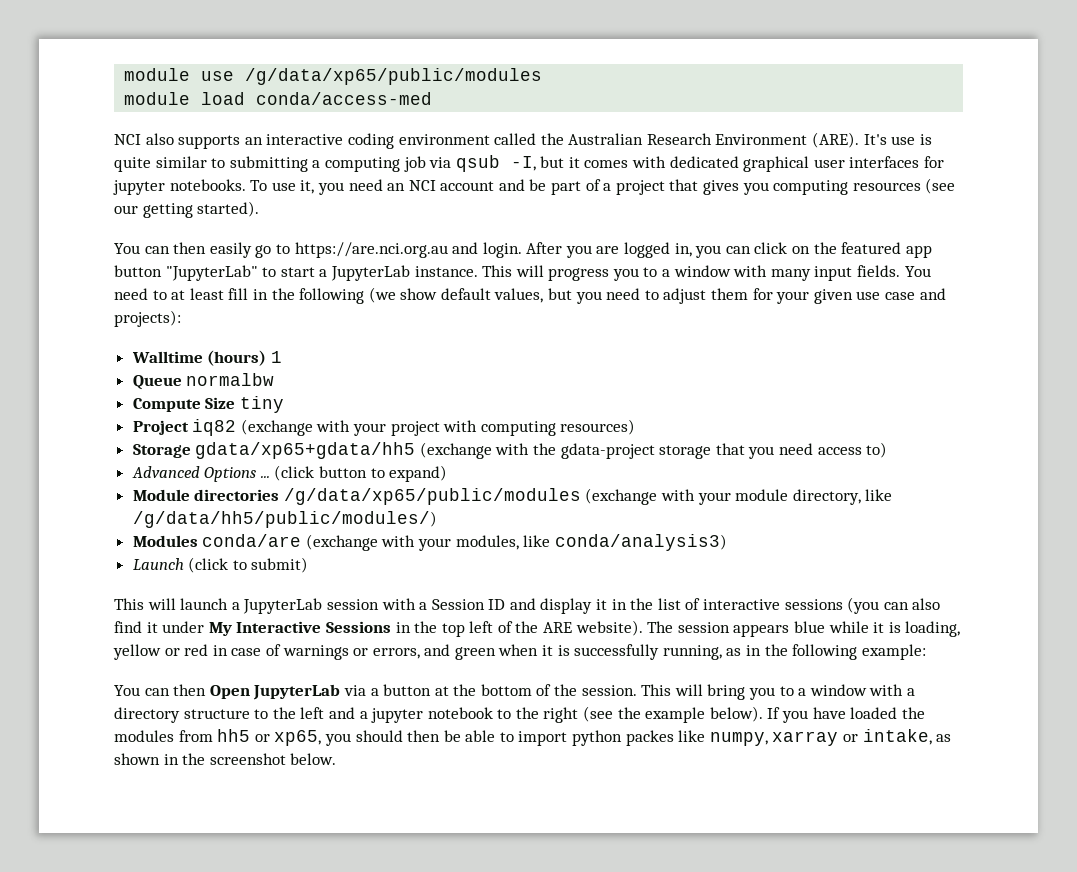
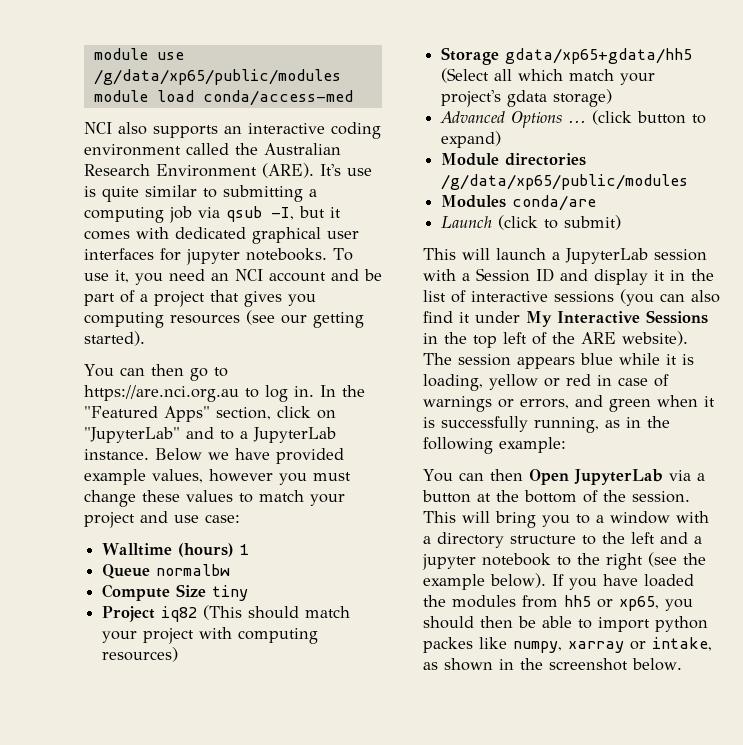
[209,242,252,258] easily -> (184, 370) none
[452,242,932,258] [114,265,931,281] [114,287,946,304] [114,310,181,327] and login. After you are logged in, you can click on the featured app button "JupyterLab" to start a JupyterLab instance. This will progress you to a window with many input fields. You need to at least fill in the following (we show default values, but you need to adjust them for your given use case and projects): -> [245,385,365,402] [84,406,336,422] [84,427,336,443] [84,448,344,464] [84,469,351,485] [84,490,345,507] [84,511,240,528] to log in. In the "Featured Apps" section, click on "JupyterLab" and to a JupyterLab instance. Below we have provided example values, however you must change these values to match your project and use case:
[240,419,351,436] (exchange with -> [203,605,351,620] (This should match
[419,442,888,459] (exchange with the gdata-project storage that you need access to) -> [441,68,656,85] [441,89,613,107] (Select all which match your project's gdata storage)
[585,488,893,505] [132,511,437,528] [132,534,727,551] (exchange with your module directory, like /g/data/hh5/public/modules/) // Modules conda/are (exchange with your modules, like conda/analysis3) -> [441,195,597,211] // Modules conda/are

